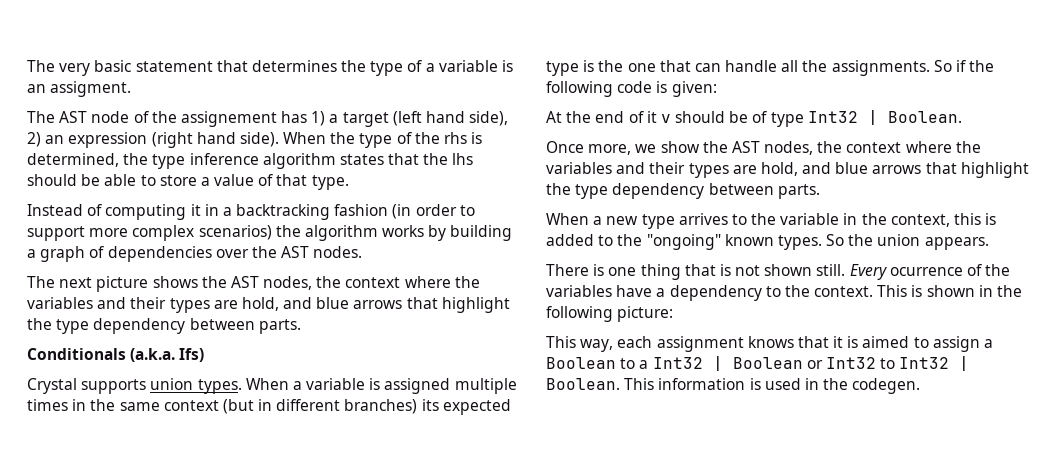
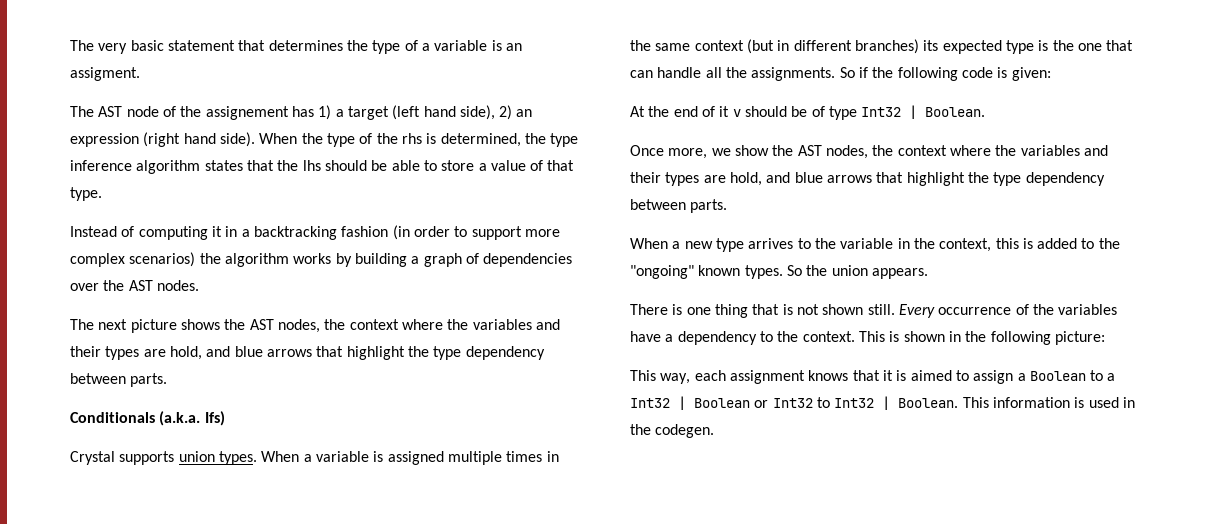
[889,267,963,276] ocurrence -> [938,307,1012,315] occurrence

